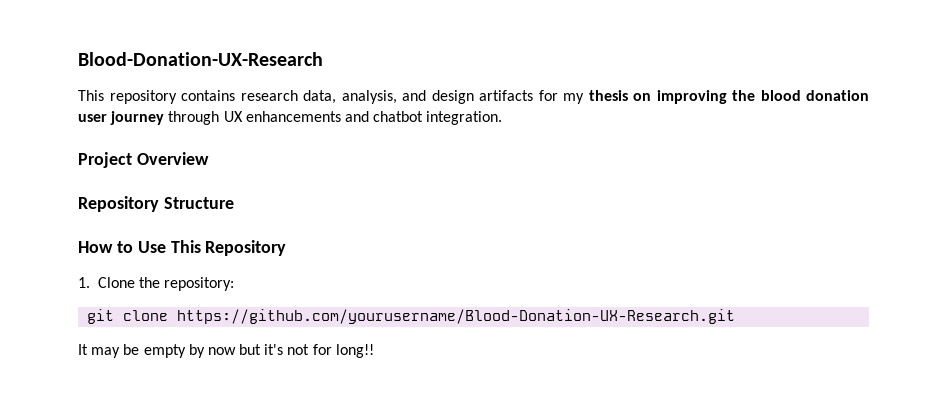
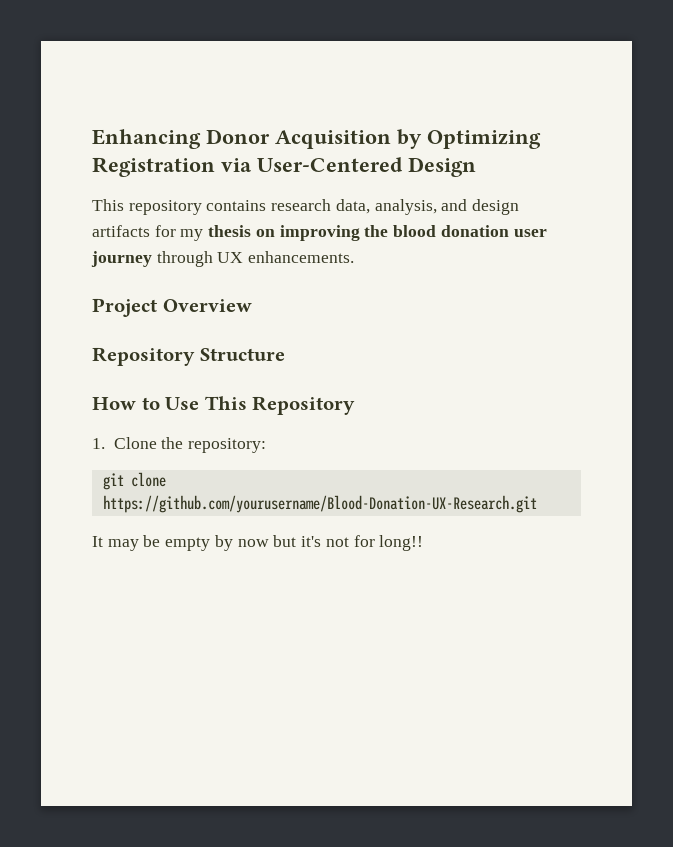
[78,52,323,66] Blood-Donation-UX-Research -> [92,129,541,149] [92,157,476,177] Enhancing Donor Acquisition by Optimizing Registration via User-Centered Design
[245,111,503,125] enhancements and chatbot integration. -> [248,251,355,263] enhancements.

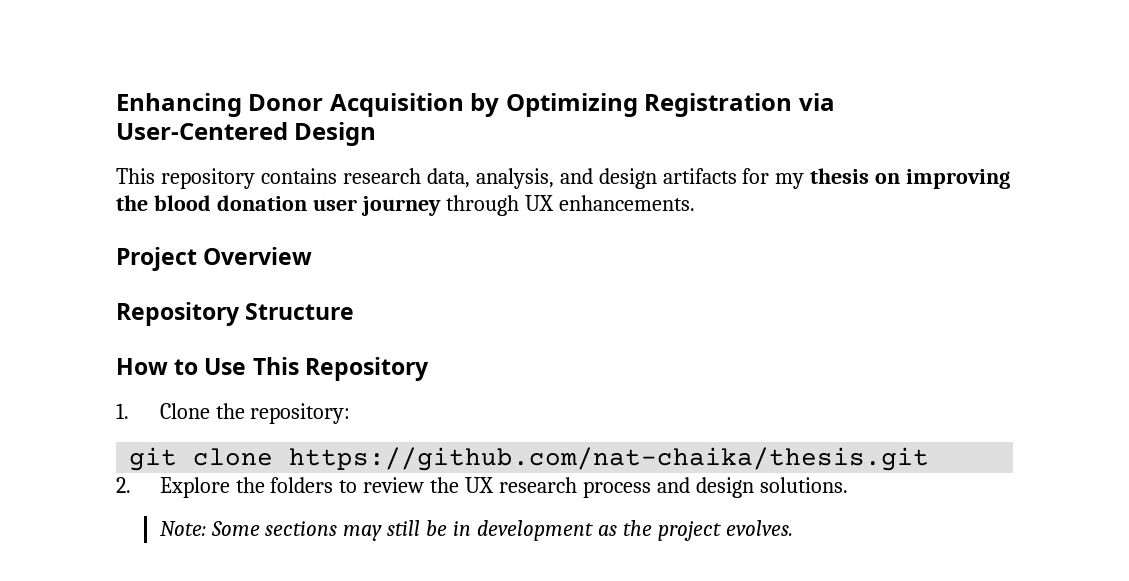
[102,495,537,513] [92,535,424,551] https://github.com/yourusername/Blood-Donation-UX-Research.git // It may be empty by now but it's not for long!! -> [289,447,930,471] [116,477,848,498] [159,520,793,541] https://github.com/nat-chaika/thesis.git // 2. Explore the folders to review the UX research process and design solutions. // Note: Some sections may still be in development as the project evolves.

